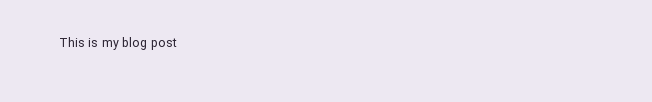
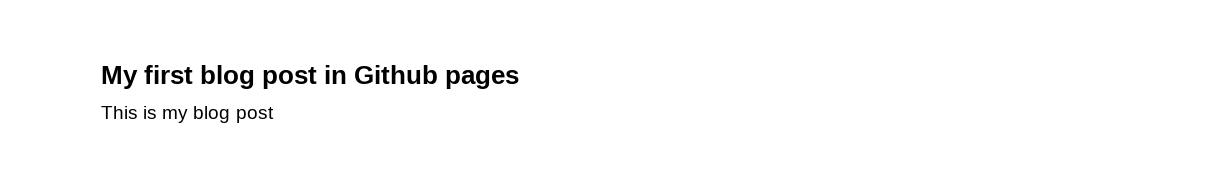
(59, 42) none -> [101,65,520,89] My first blog post in Github pages //

